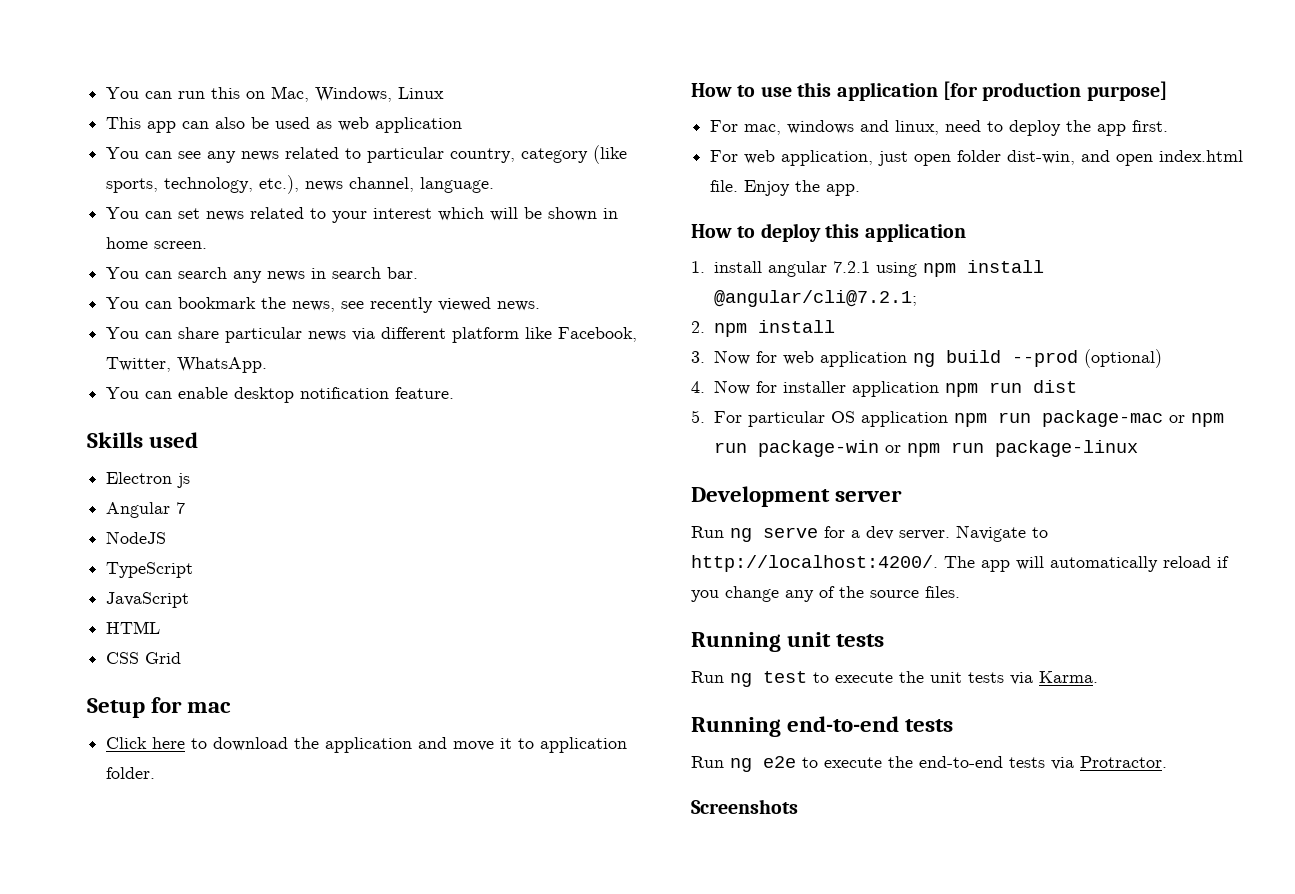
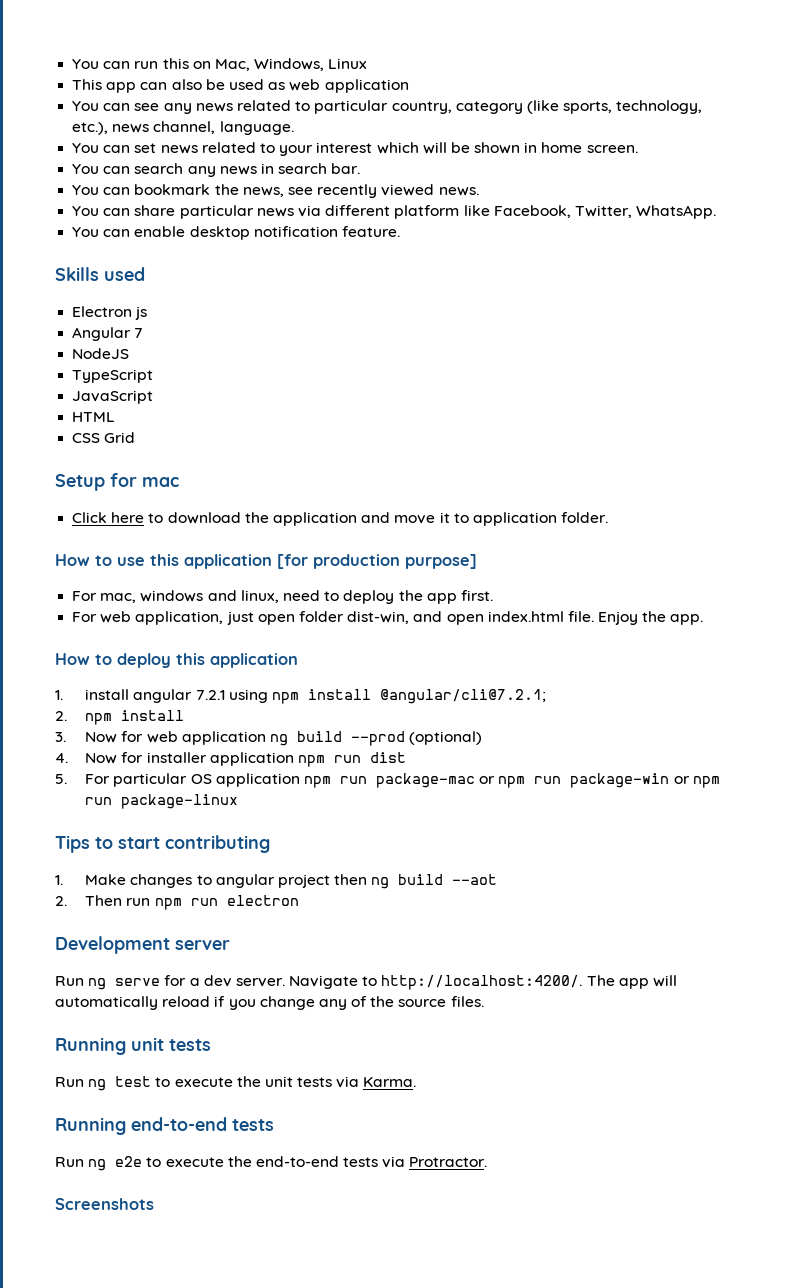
(1138, 448) none -> [55,835,270,853] [55,874,498,889] [55,895,299,910] // Tips to start contributing // 1. Make changes to angular project then ng build --aot // 2. Then run npm run electron

